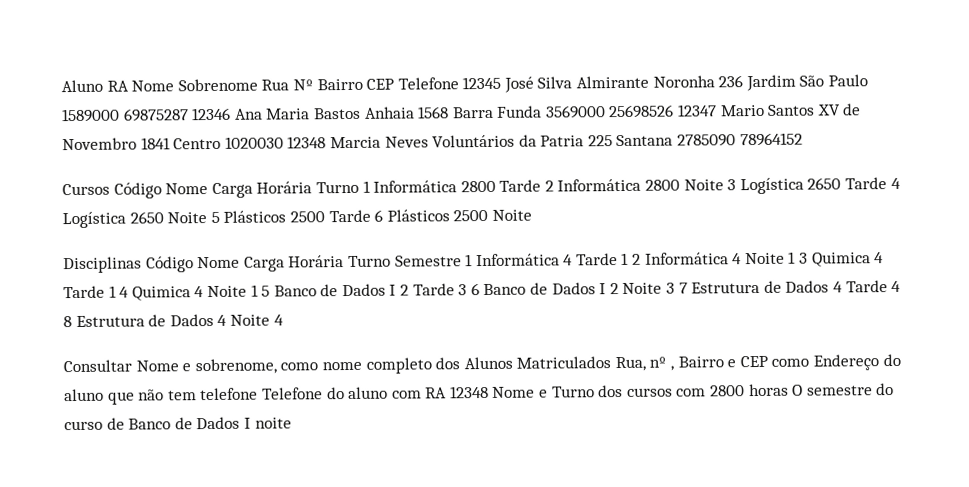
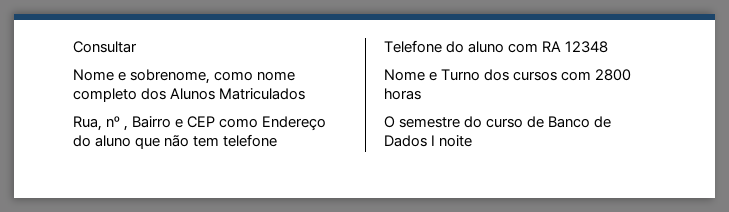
[61,74,869,93] [62,103,862,123] [62,132,803,151] [62,177,901,199] [62,209,532,229] [63,251,885,274] [63,280,902,301] [63,313,284,328] [63,359,132,373] Aluno RA Nome Sobrenome Rua Nº Bairro CEP Telefone 12345 José Silva Almirante Noronha 236 Jardim São Paulo 1589000 69875287 12346 Ana Maria Bastos Anhaia 1568 Barra Funda 3569000 25698526 12347 Mario Santos XV de Novembro 1841 Centro 1020030 12348 Marcia Neves Voluntários da Patria 225 Santana 2785090 78964152 // Cursos Código Nome Carga Horária Turno 1 Informática 2800 Tarde 2 Informática 2800 Noite 3 Logística 2650 Tarde 4 Logística 2650 Noite 5 Plásticos 2500 Tarde 6 Plásticos 2500 Noite // Disciplinas Código Nome Carga Horária Turno Semestre 1 Informática 4 Tarde 1 2 Informática 4 Noite 1 3 Quimica 4 Tarde 1 4 Quimica 4 Noite 1 5 Banco de Dados I 2 Tarde 3 6 Banco de Dados I 2 Noite 3 7 Estrutura de Dados 4 Tarde 4 8 Estrutura de Dados 4 Noite 4 // Consultar -> [73,41,137,53] Consultar //
(612, 362) none -> (306, 94) //
(259, 394) none -> (278, 140) //
(489, 392) none -> (609, 47) //
(789, 390) none -> (421, 94) //

